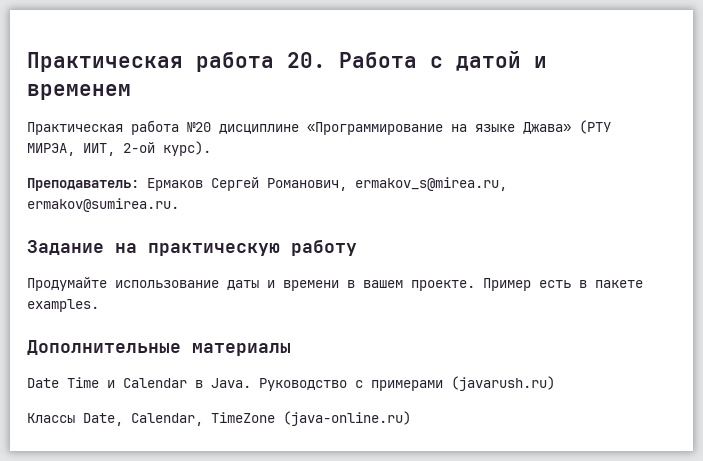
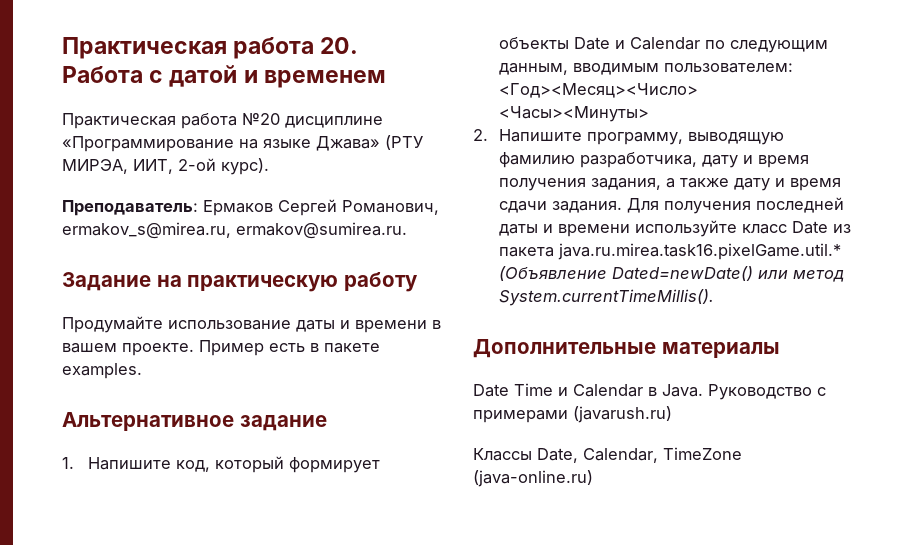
(99, 305) none -> [62,412,327,431] [62,456,381,473] [499,37,829,53] [499,63,794,75] [499,83,699,98] [499,106,650,122] [473,129,785,145] [499,152,810,168] [499,178,842,191] [499,197,845,214] [499,220,852,237] [499,243,842,260] [499,266,845,282] [499,289,715,306] // Альтернативное задание // 1. Напишите код, который формирует объекты Date и Calendar по следующим данным, вводимым пользователем: <Год><Месяц><Число> <Часы><Минуты> // 2. Напишите программу, выводящую фамилию разработчика, дату и время получения задания, а также дату и время сдачи задания. Для получения последней даты и времени используйте класс Date из пакета java.ru.mirea.task16.pixelGame.util.* (Объявление Dated=newDate() или метод System.currentTimeMillis().

